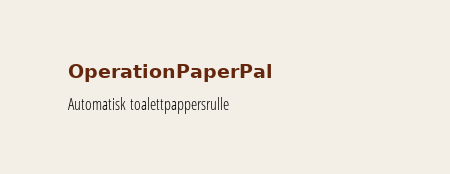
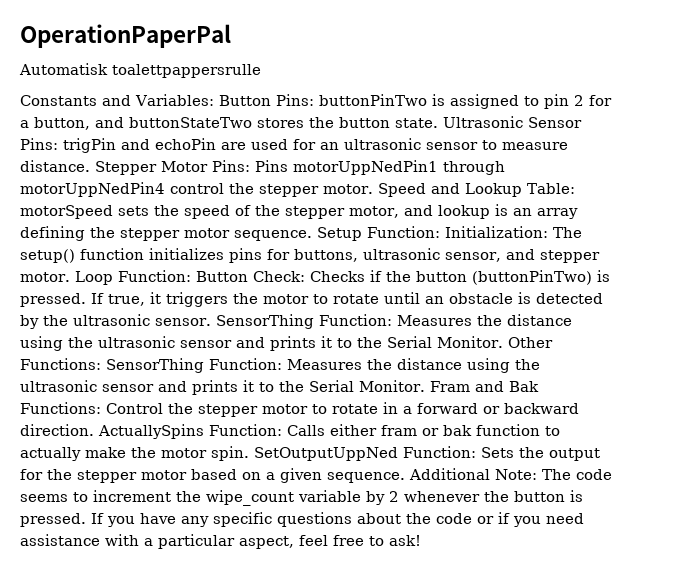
(230, 105) none -> [20,94,612,109] [20,116,582,130] [20,138,568,153] [20,160,505,175] [20,182,575,197] [20,204,578,219] [20,226,582,241] [20,248,600,263] [20,270,610,285] [20,292,603,307] [20,314,572,329] [20,336,553,351] [20,358,540,373] [20,380,539,395] [20,402,579,417] [20,424,560,439] [20,446,600,461] [20,468,612,483] [20,490,583,506] [20,512,584,527] [20,534,421,549] // Constants and Variables: Button Pins: buttonPinTwo is assigned to pin 2 for a button, and buttonStateTwo stores the button state. Ultrasonic Sensor Pins: trigPin and echoPin are used for an ultrasonic sensor to measure distance. Stepper Motor Pins: Pins motorUppNedPin1 through motorUppNedPin4 control the stepper motor. Speed and Lookup Table: motorSpeed sets the speed of the stepper motor, and lookup is an array defining the stepper motor sequence. Setup Function: Initialization: The setup() function initializes pins for buttons, ultrasonic sensor, and stepper motor. Loop Function: Button Check: Checks if the button (buttonPinTwo) is pressed. If true, it triggers the motor to rotate until an obstacle is detected by the ultrasonic sensor. SensorThing Function: Measures the distance using the ultrasonic sensor and prints it to the Serial Monitor. Other Functions: SensorThing Function: Measures the distance using the ultrasonic sensor and prints it to the Serial Monitor. Fram and Bak Functions: Control the stepper motor to rotate in a forward or backward direction. ActuallySpins Function: Calls either fram or bak function to actually make the motor spin. SetOutputUppNed Function: Sets the output for the stepper motor based on a given sequence. Additional Note: The code seems to increment the wipe_count variable by 2 whenever the button is pressed. If you have any specific questions about the code or if you need assistance with a particular aspect, feel free to ask!

